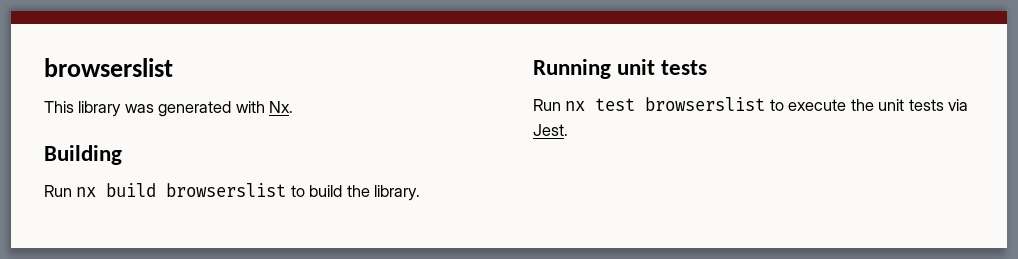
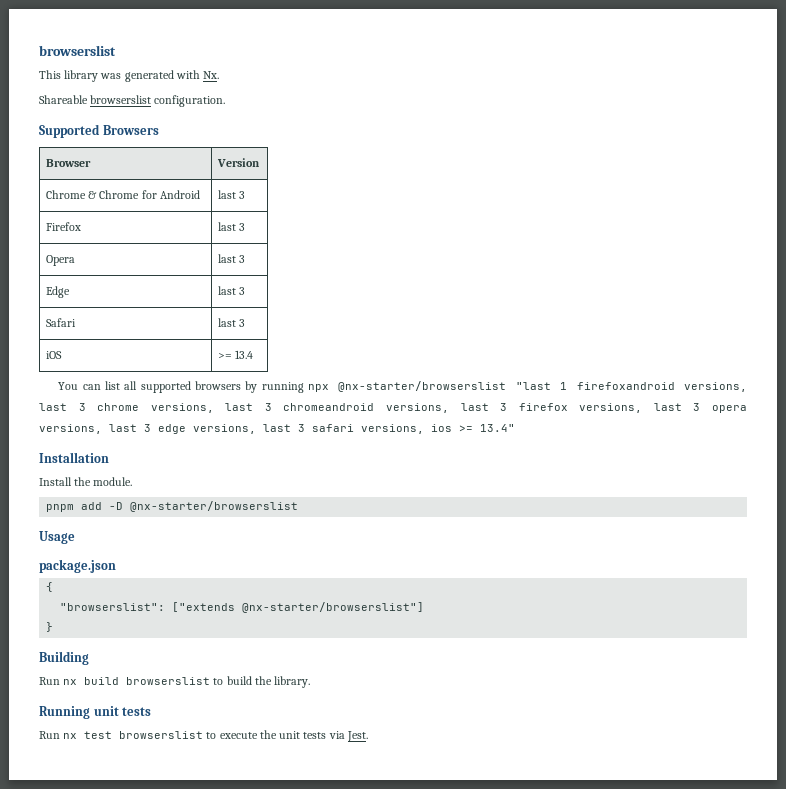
(294, 107) none -> [39,95,226,107] [39,124,159,138] [45,159,91,167] [216,158,260,167] [45,190,200,199] [217,190,246,199] [45,222,81,231] [217,222,246,231] [45,255,75,266] [217,254,246,263] [45,286,70,298] [217,286,246,295] [45,318,76,327] [217,318,246,327] [45,351,62,359] [217,350,254,359] [58,381,748,393] [39,403,747,413] [39,424,515,434] [39,452,109,463] [39,477,133,486] [46,501,299,512] [39,531,75,544] [39,559,116,573] [46,582,54,592] [60,602,425,613] [46,622,54,632] // Shareable browserslist configuration. // Supported Browsers // Browser | Version // Chrome & Chrome for Android | last 3 // Firefox | last 3 // Opera | last 3 // Edge | last 3 // Safari | last 3 // iOS | >= 13.4 // You can list all supported browsers by running npx @nx-starter/browserslist "last 1 firefoxandroid versions, last 3 chrome versions, last 3 chromeandroid versions, last 3 firefox versions, last 3 opera versions, last 3 edge versions, last 3 safari versions, ios >= 13.4" // Installation // Install the module. // pnpm add -D @nx-starter/browserslist // Usage // package.json // { // "browserslist": ["extends @nx-starter/browserslist"] // }

